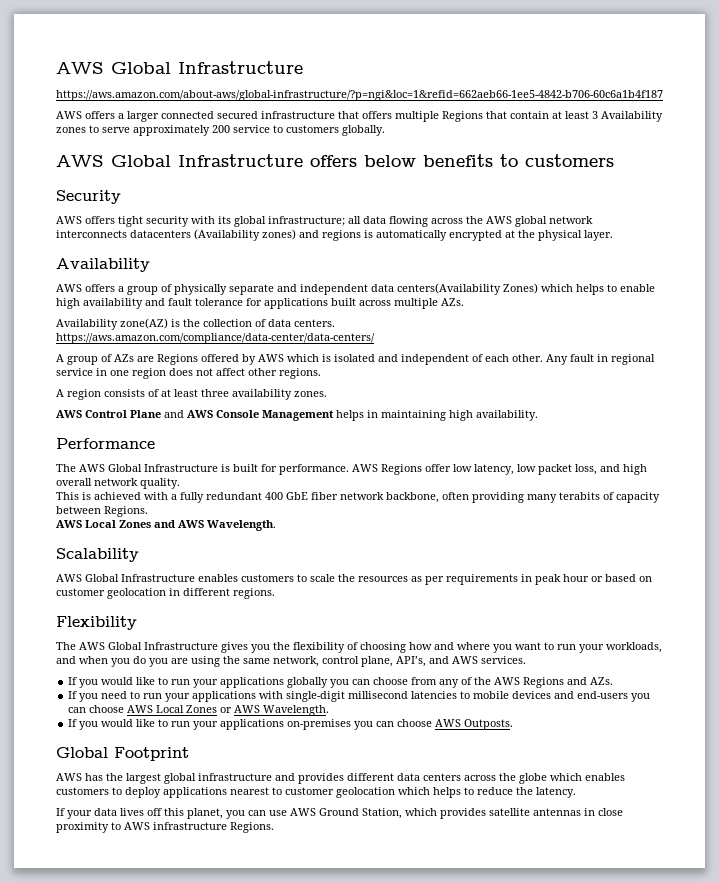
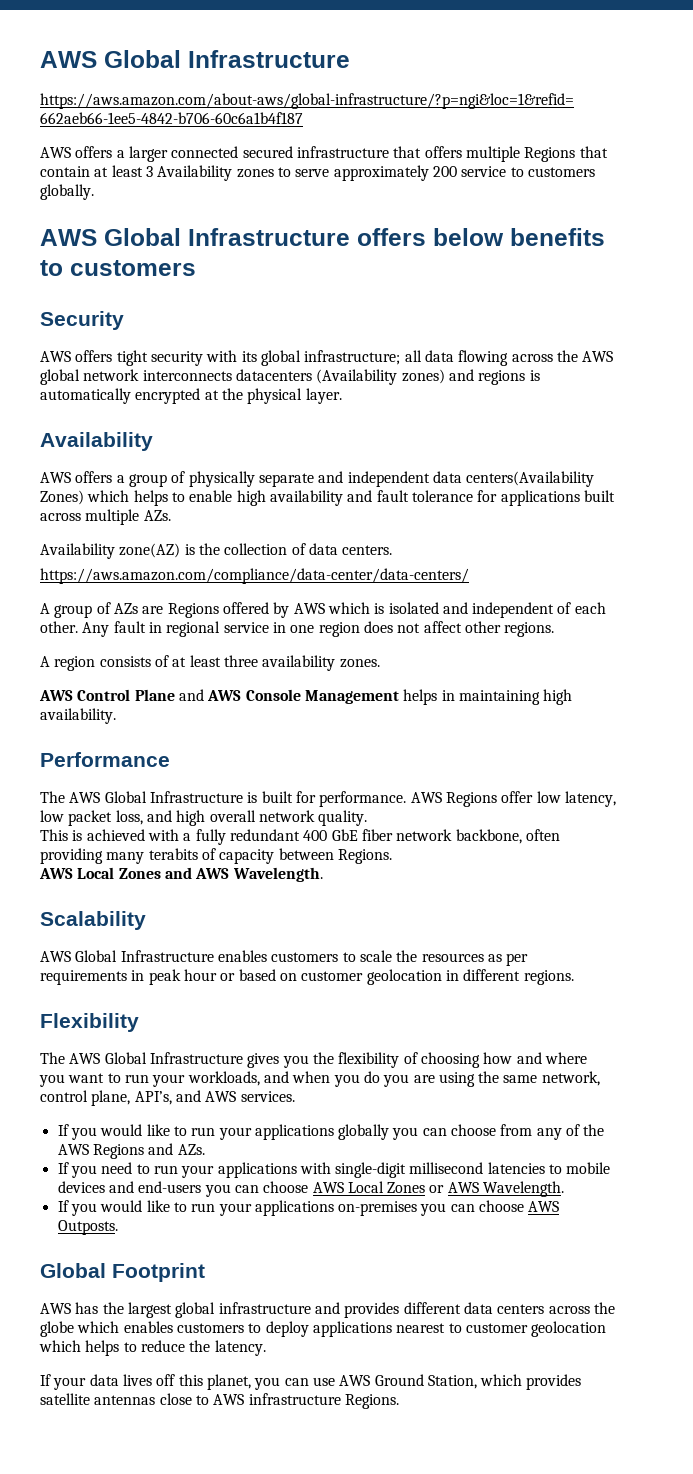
[584,808,623,816] [56,822,109,833] in close proximity -> [159,1393,192,1405] close

